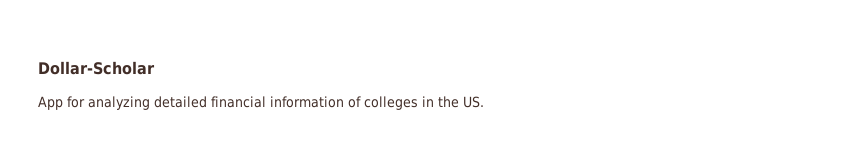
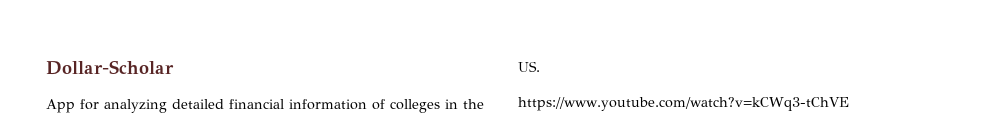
(484, 102) none -> [518,97,849,111] // https://www.youtube.com/watch?v=kCWq3-tChVE

